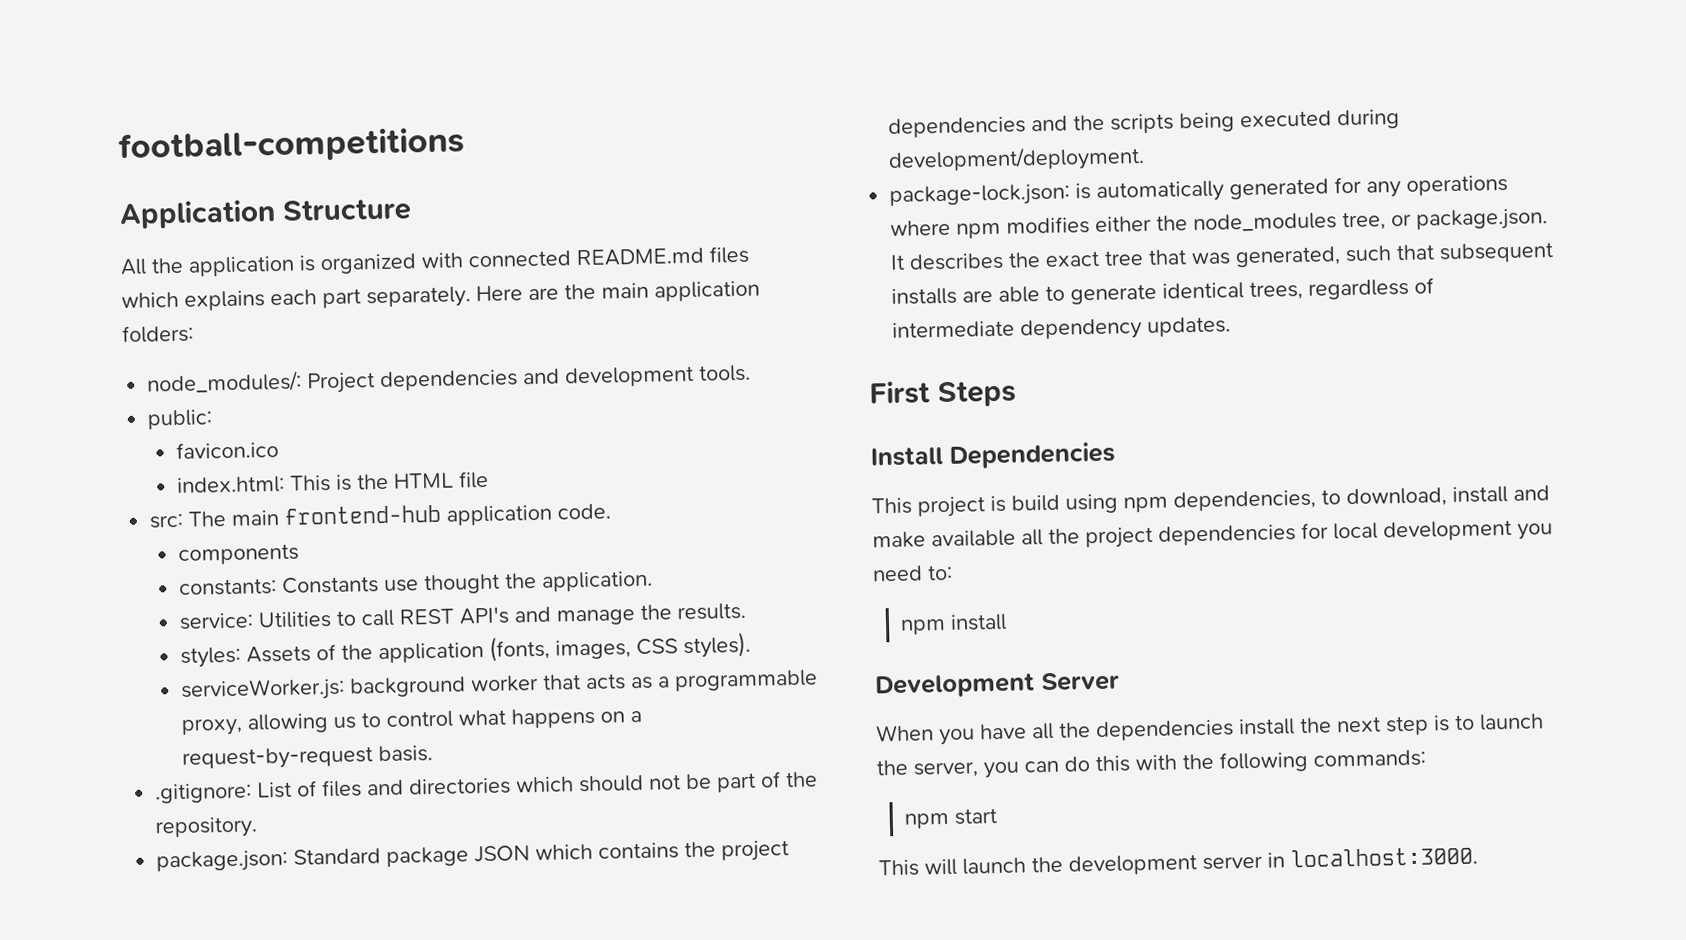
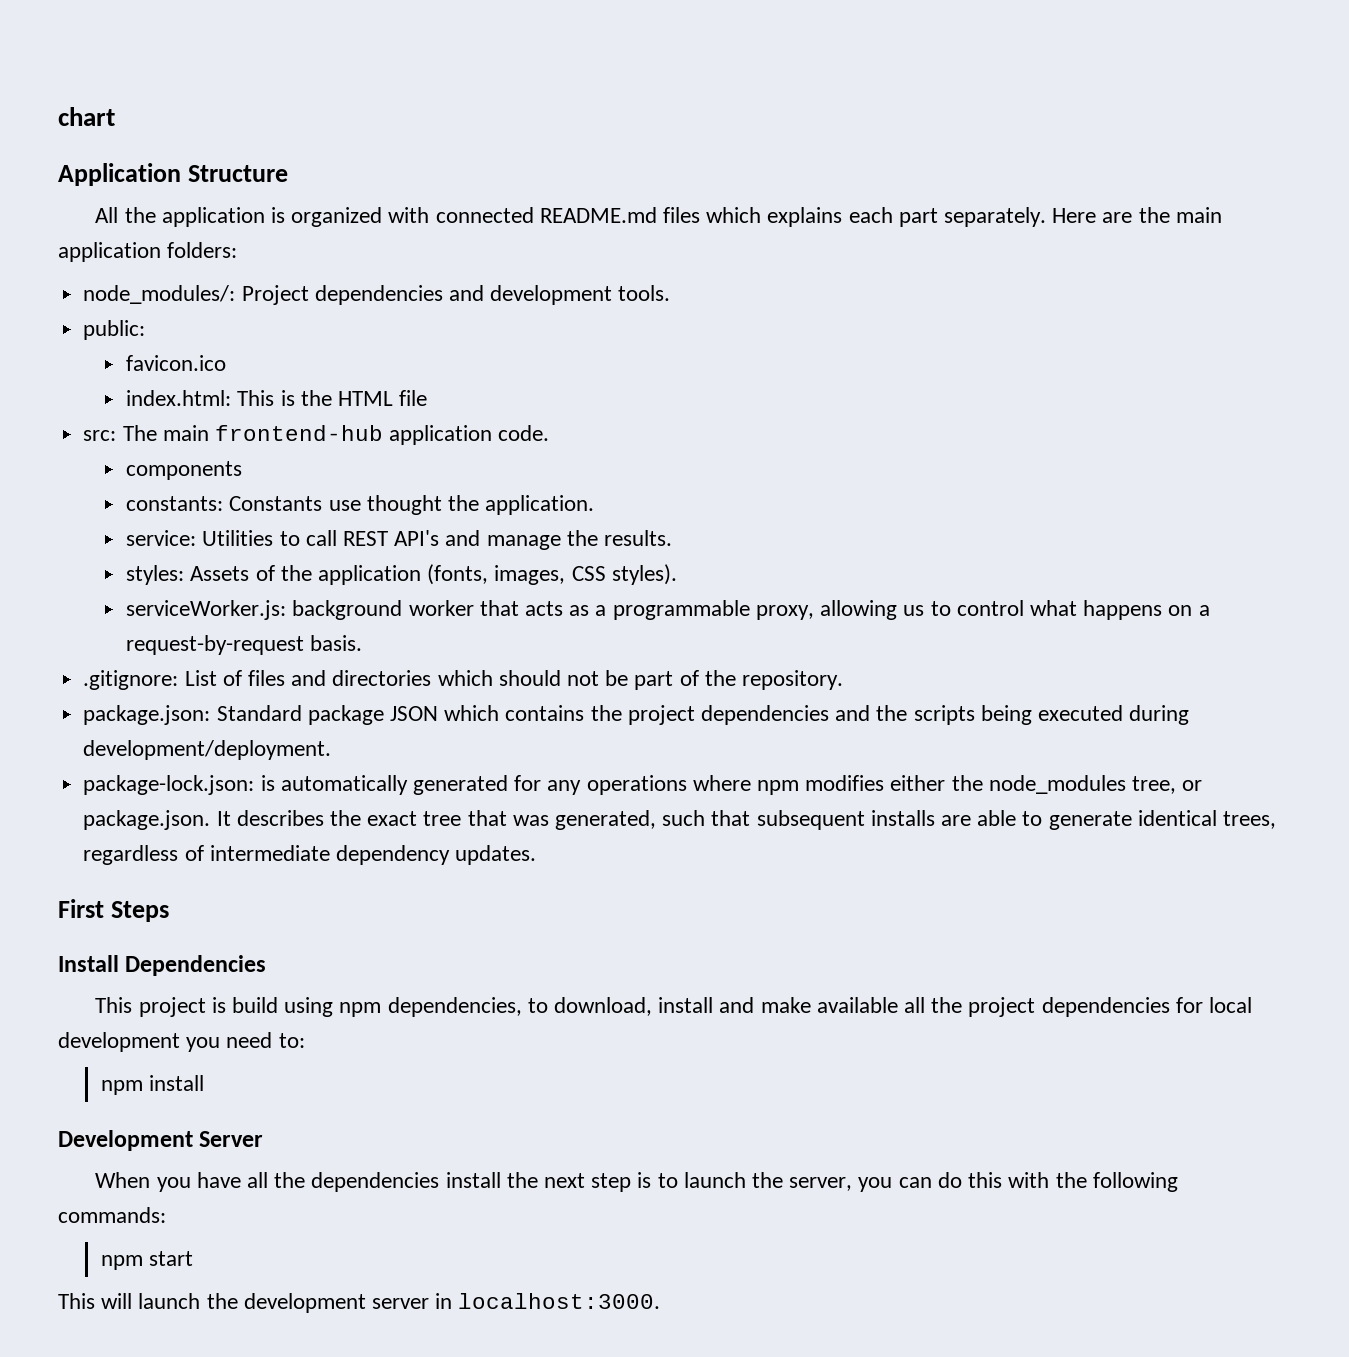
[118,126,465,165] football-competitions -> [58,107,115,126] chart

